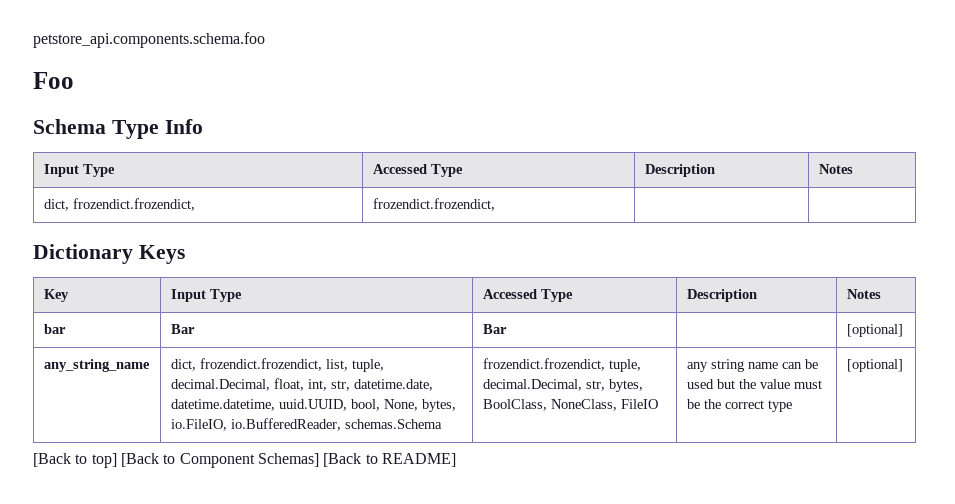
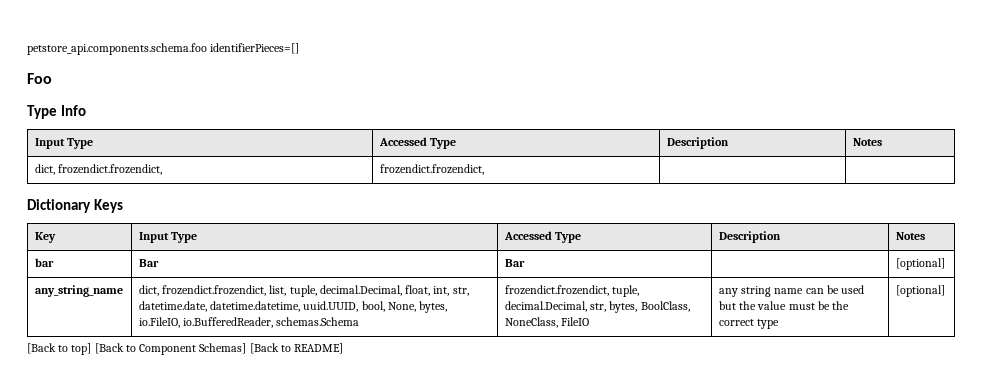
(265, 40) none -> [210,43,300,54] identifierPieces=[]
[33,119,106,134] Schema -> (52, 78) none

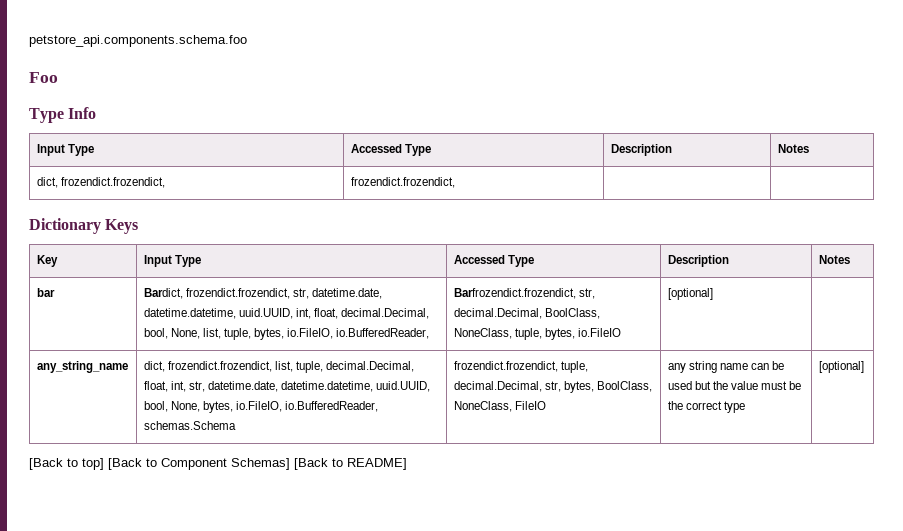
[210,43,300,54] identifierPieces=[] -> (247, 41) none
[138,259,159,267] [504,259,525,267] [895,258,945,270] Bar | Bar | | [optional] -> [143,288,382,299] [143,308,430,319] [143,328,430,340] [453,288,595,299] [453,308,600,319] [453,328,621,340] [667,288,713,300] Bardict, frozendict.frozendict, str, datetime.date, datetime.datetime, uuid.UUID, int, float, decimal.Decimal, bool, None, list, tuple, bytes, io.FileIO, io.BufferedReader, | Barfrozendict.frozendict, str, decimal.Decimal, BoolClass, NoneClass, tuple, bytes, io.FileIO | [optional] |

